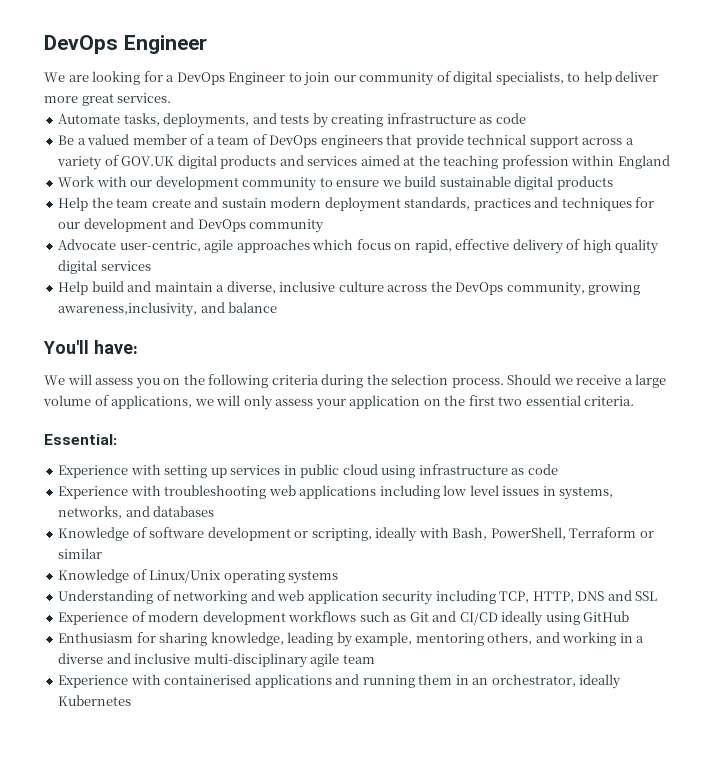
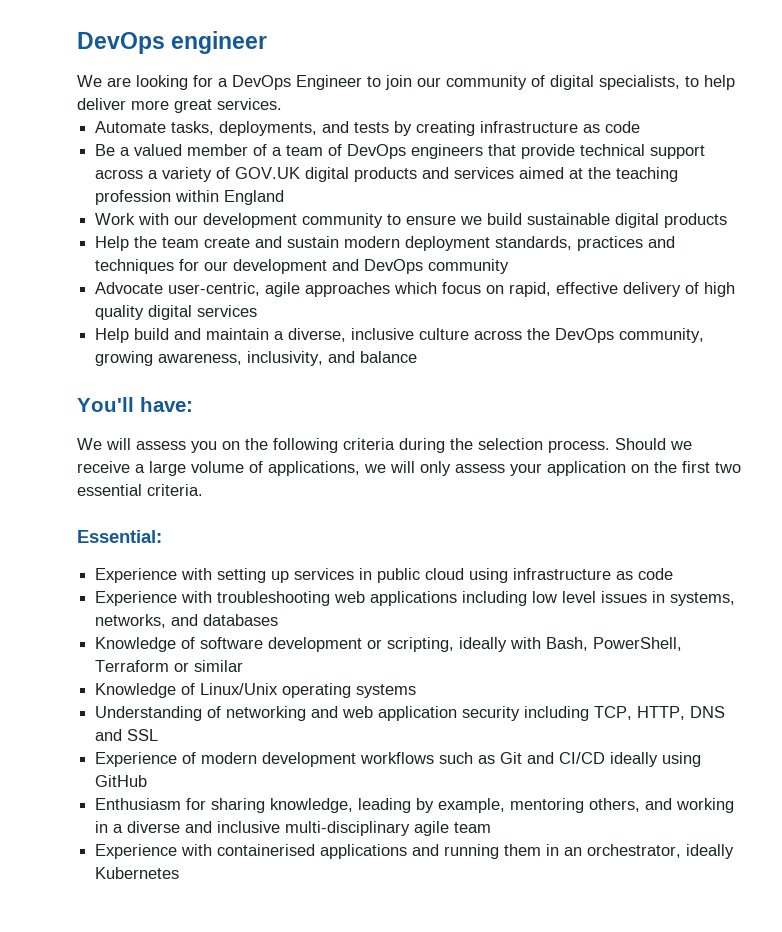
[44,35,207,54] DevOps Engineer -> [77,31,268,54] DevOps engineer
[58,302,198,317] awareness,inclusivity, -> [158,351,324,366] awareness, inclusivity,

